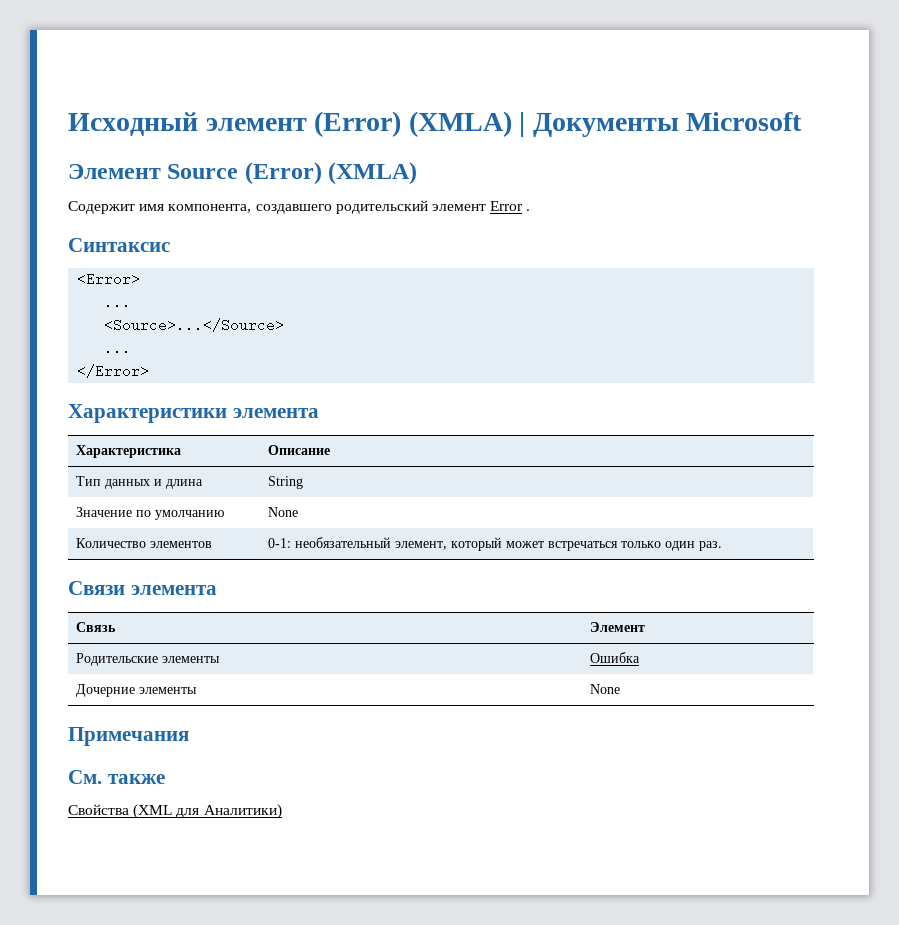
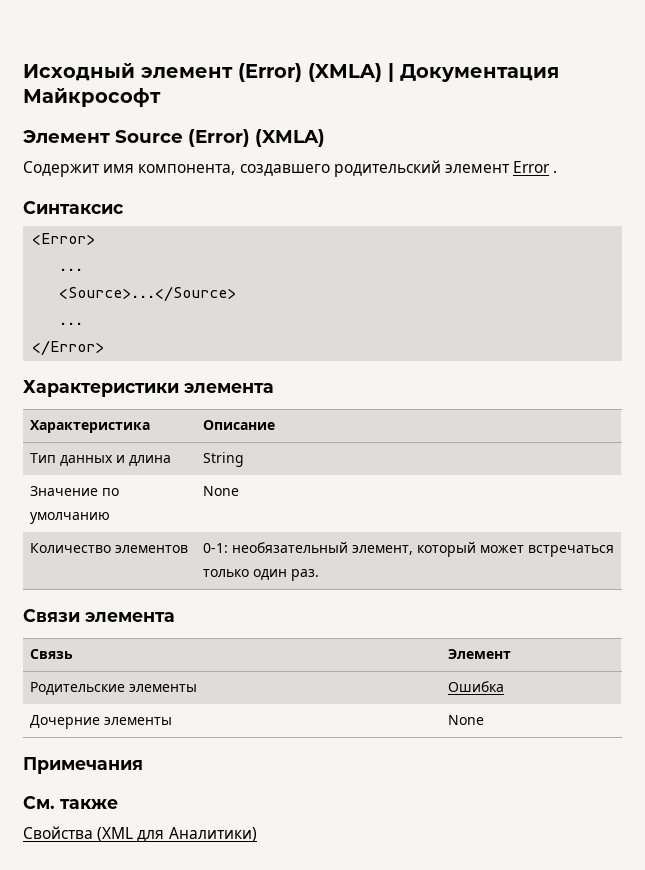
[532,112,803,137] Документы Microsoft -> [400,64,559,82] [23,88,161,107] Документация Майкрософт

